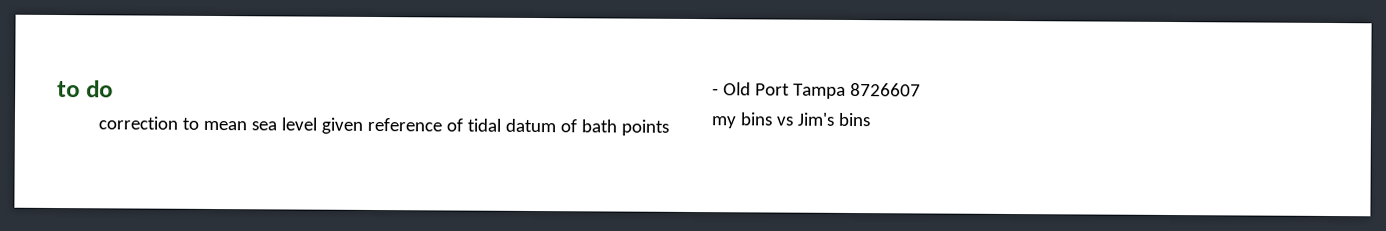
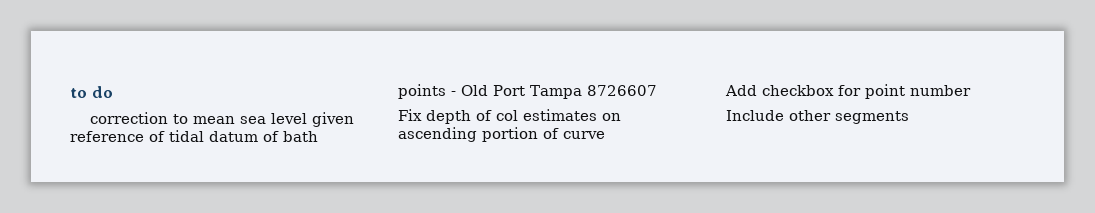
[711,112,871,129] my bins vs Jim's bins -> [398,109,621,124] [398,127,605,142] [725,84,971,99] [726,110,909,124] Fix depth of col estimates on ascending portion of curve // Add checkbox for point number // Include other segments

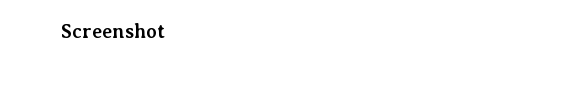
[70,86,113,98] [89,112,354,127] [70,130,318,142] [398,84,657,99] [398,109,621,124] [398,127,605,142] [725,84,971,99] [726,110,909,124] to do // correction to mean sea level given reference of tidal datum of bath points - Old Port Tampa 8726607 // Fix depth of col estimates on ascending portion of curve // Add checkbox for point number // Include other segments -> [61,23,165,38] Screenshot

